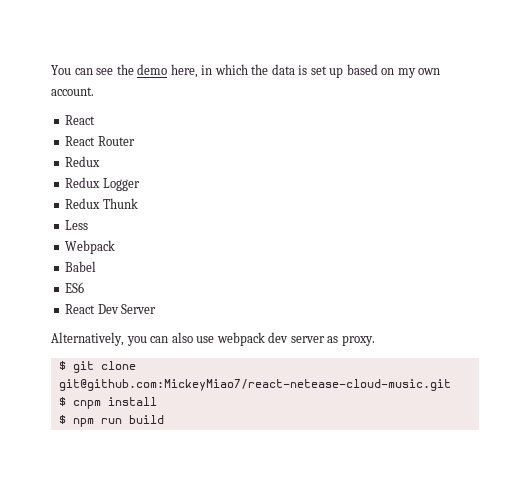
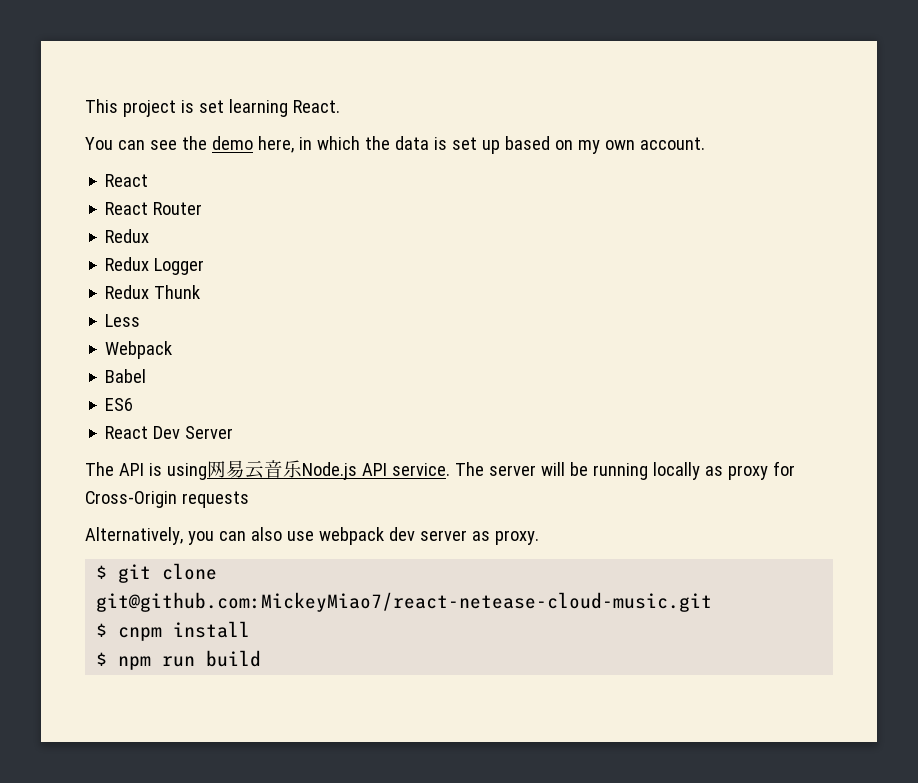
(51, 70) none -> [85,99,340,117] This project is set learning React. //
(157, 309) none -> [85,460,795,480] [85,491,249,508] // The API is using网易云音乐Node.js API service. The server will be running locally as proxy for Cross-Origin requests

